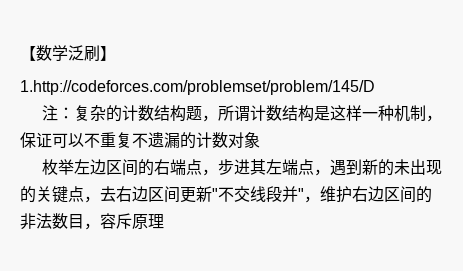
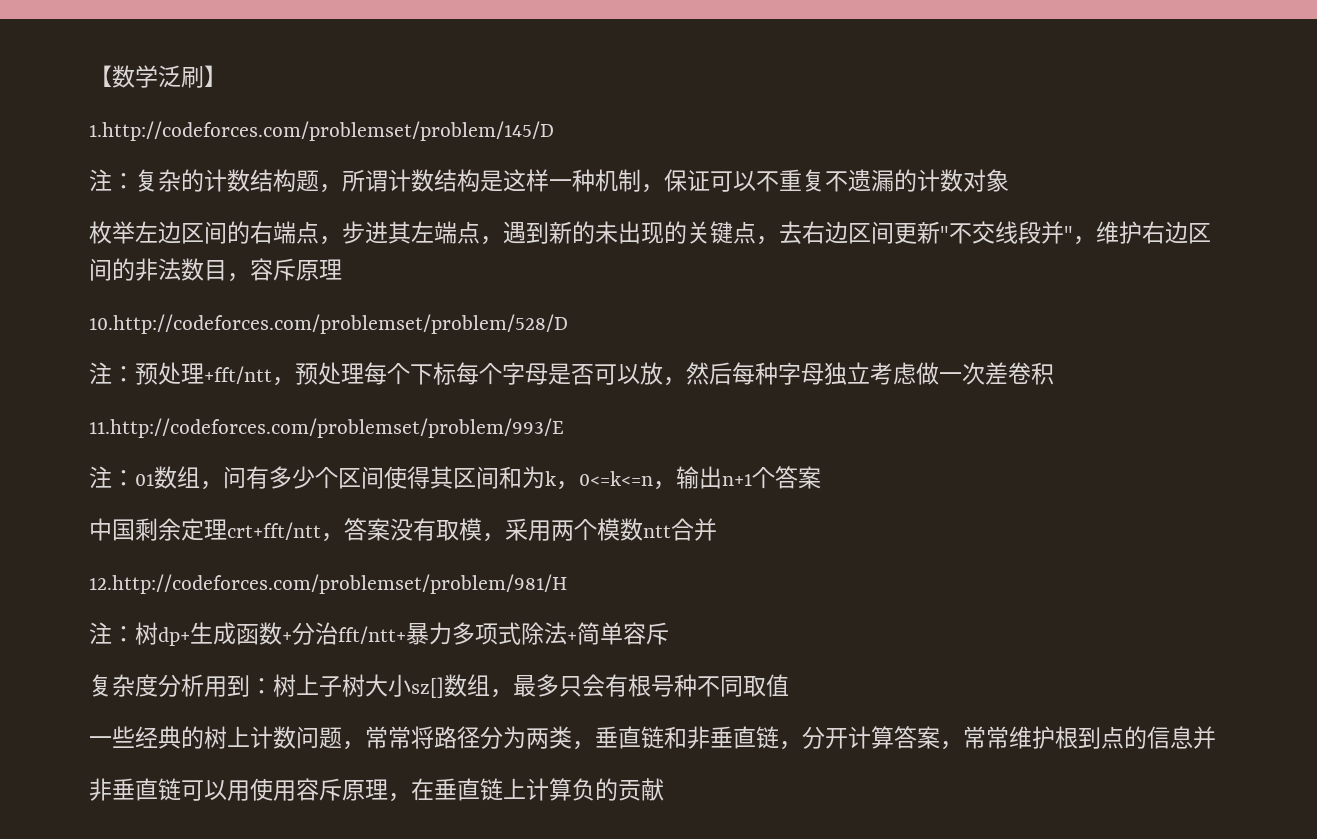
(164, 221) none -> [89,314,568,334] [89,362,1054,386] [89,418,564,438] [89,466,821,490] [89,518,717,542] [89,574,567,594] [89,622,669,646] [89,674,789,698] [89,726,1216,750] [89,778,664,802] // 10.http://codeforces.com/problemset/problem/528/D // 注：预处理+fft/ntt，预处理每个下标每个字母是否可以放，然后每种字母独立考虑做一次差卷积 // 11.http://codeforces.com/problemset/problem/993/E // 注：01数组，问有多少个区间使得其区间和为k，0<=k<=n，输出n+1个答案 // 中国剩余定理crt+fft/ntt，答案没有取模，采用两个模数ntt合并 // 12.http://codeforces.com/problemset/problem/981/H // 注：树dp+生成函数+分治fft/ntt+暴力多项式除法+简单容斥 // 复杂度分析用到：树上子树大小sz[]数组，最多只会有根号种不同取值 // 一些经典的树上计数问题，常常将路径分为两类，垂直链和非垂直链，分开计算答案，常常维护根到点的信息并 // 非垂直链可以用使用容斥原理，在垂直链上计算负的贡献

